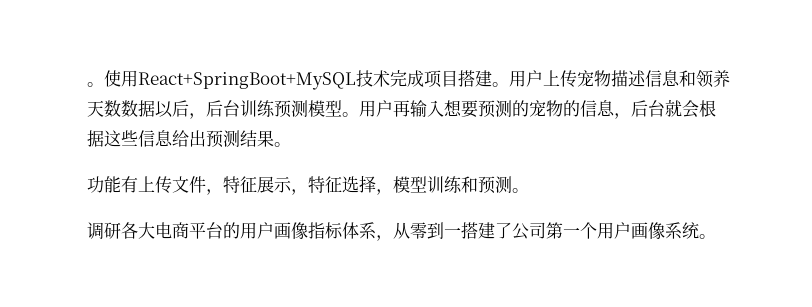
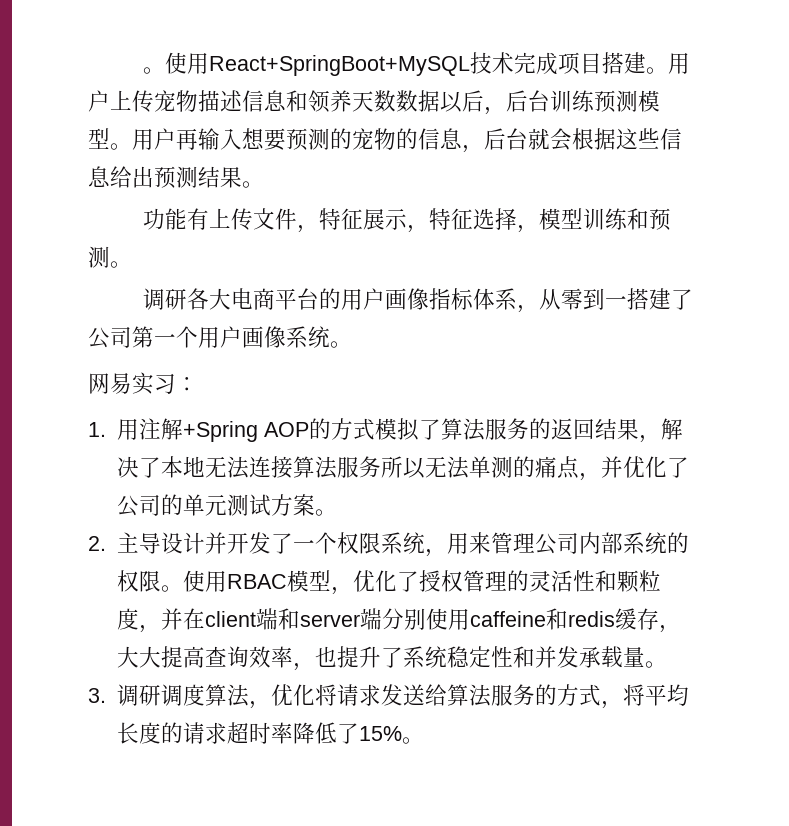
(716, 236) none -> [88,372,198,395] [88,418,683,443] [116,456,689,481] [116,494,337,517] [88,532,689,557] [116,570,661,595] [116,608,681,633] [116,646,667,671] [88,684,689,709] [116,722,424,744] // 网易实习： // 1.用注解+Spring AOP的方式模拟了算法服务的返回结果，解决了本地无法连接算法服务所以无法单测的痛点，并优化了公司的单元测试方案。 // 2.主导设计并开发了一个权限系统，用来管理公司内部系统的权限。使用RBAC模型，优化了授权管理的灵活性和颗粒度，并在client端和server端分别使用caffeine和redis缓存，大大提高查询效率，也提升了系统稳定性和并发承载量。 // 3.调研调度算法，优化将请求发送给算法服务的方式，将平均长度的请求超时率降低了15%。

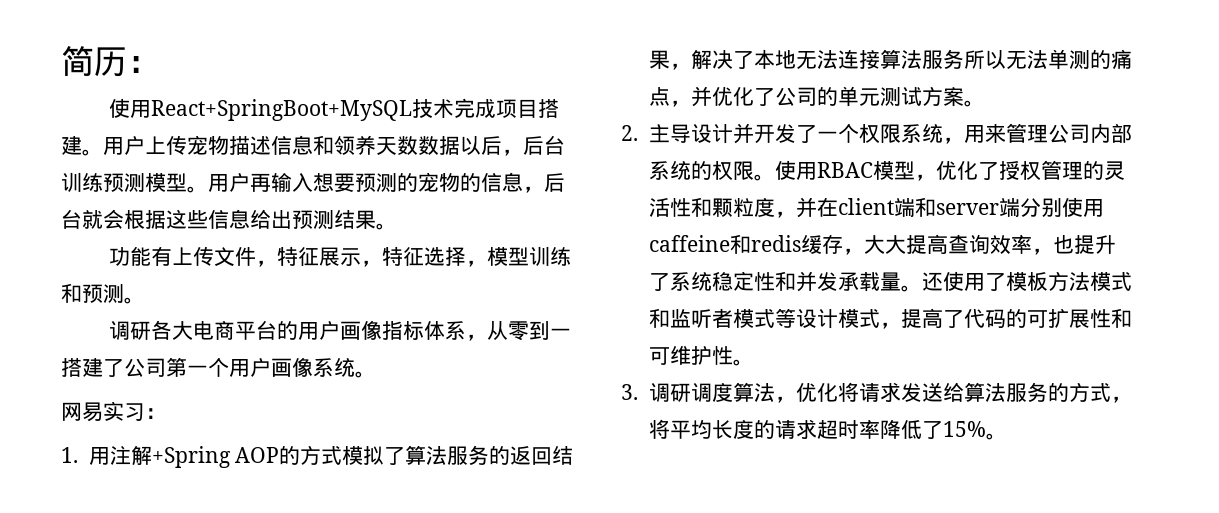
[143,67,166,74] 。 -> [61,46,160,77] 简历： //
(667, 664) none -> [921,271,1132,291] [648,308,1132,329] [648,345,754,366] 还使用了模板方法模式和监听者模式等设计模式，提高了代码的可扩展性和可维护性。

